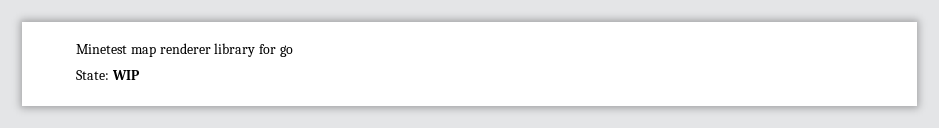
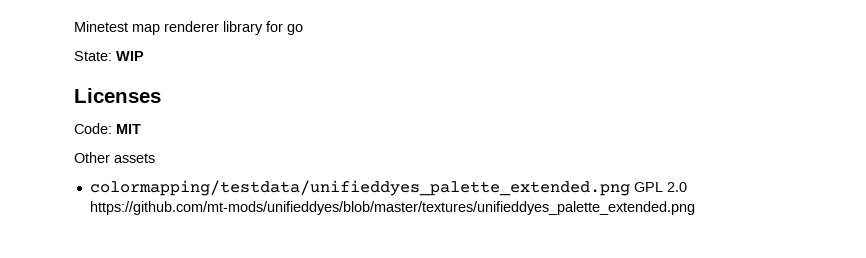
(140, 75) none -> [74,88,161,103] [74,123,141,134] [74,152,155,163] [89,180,687,196] [89,201,695,215] // Licenses // Code: MIT // Other assets // colormapping/testdata/unifieddyes_palette_extended.png GPL 2.0 https://github.com/mt-mods/unifieddyes/blob/master/textures/unifieddyes_palette_extended.png

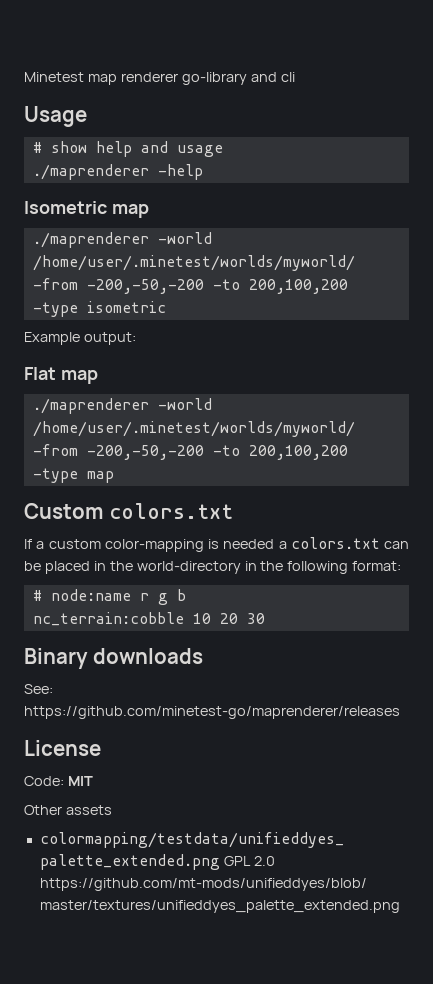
[223,21,303,35] [74,51,144,61] [74,88,161,103] library for go // State: WIP // Licenses -> [181,72,295,85] [24,106,87,127] [32,141,223,157] [32,164,203,180] [24,201,149,218] [32,232,212,248] [32,255,355,271] [32,278,348,294] [32,301,166,317] [24,332,136,345] [24,367,98,384] [32,398,212,414] [32,421,355,437] [32,444,348,460] [32,468,114,483] [24,503,233,519] [24,537,409,552] [24,561,402,574] [32,589,186,605] [32,612,265,626] [24,648,203,669] [24,684,53,694] [24,706,400,719] [24,740,101,756] go-library and cli // Usage // # show help and usage // ./maprenderer -help // Isometric map // ./maprenderer -world /home/user/.minetest/worlds/myworld/ -from -200,-50,-200 -to 200,100,200 -type isometric // Example output: // Flat map // ./maprenderer -world /home/user/.minetest/worlds/myworld/ -from -200,-50,-200 -to 200,100,200 -type map // Custom colors.txt // If a custom color-mapping is needed a colors.txt can be placed in the world-directory in the following format: // # node:name r g b // nc_terrain:cobble 10 20 30 // Binary downloads // See: https://github.com/minetest-go/maprenderer/releases // License

